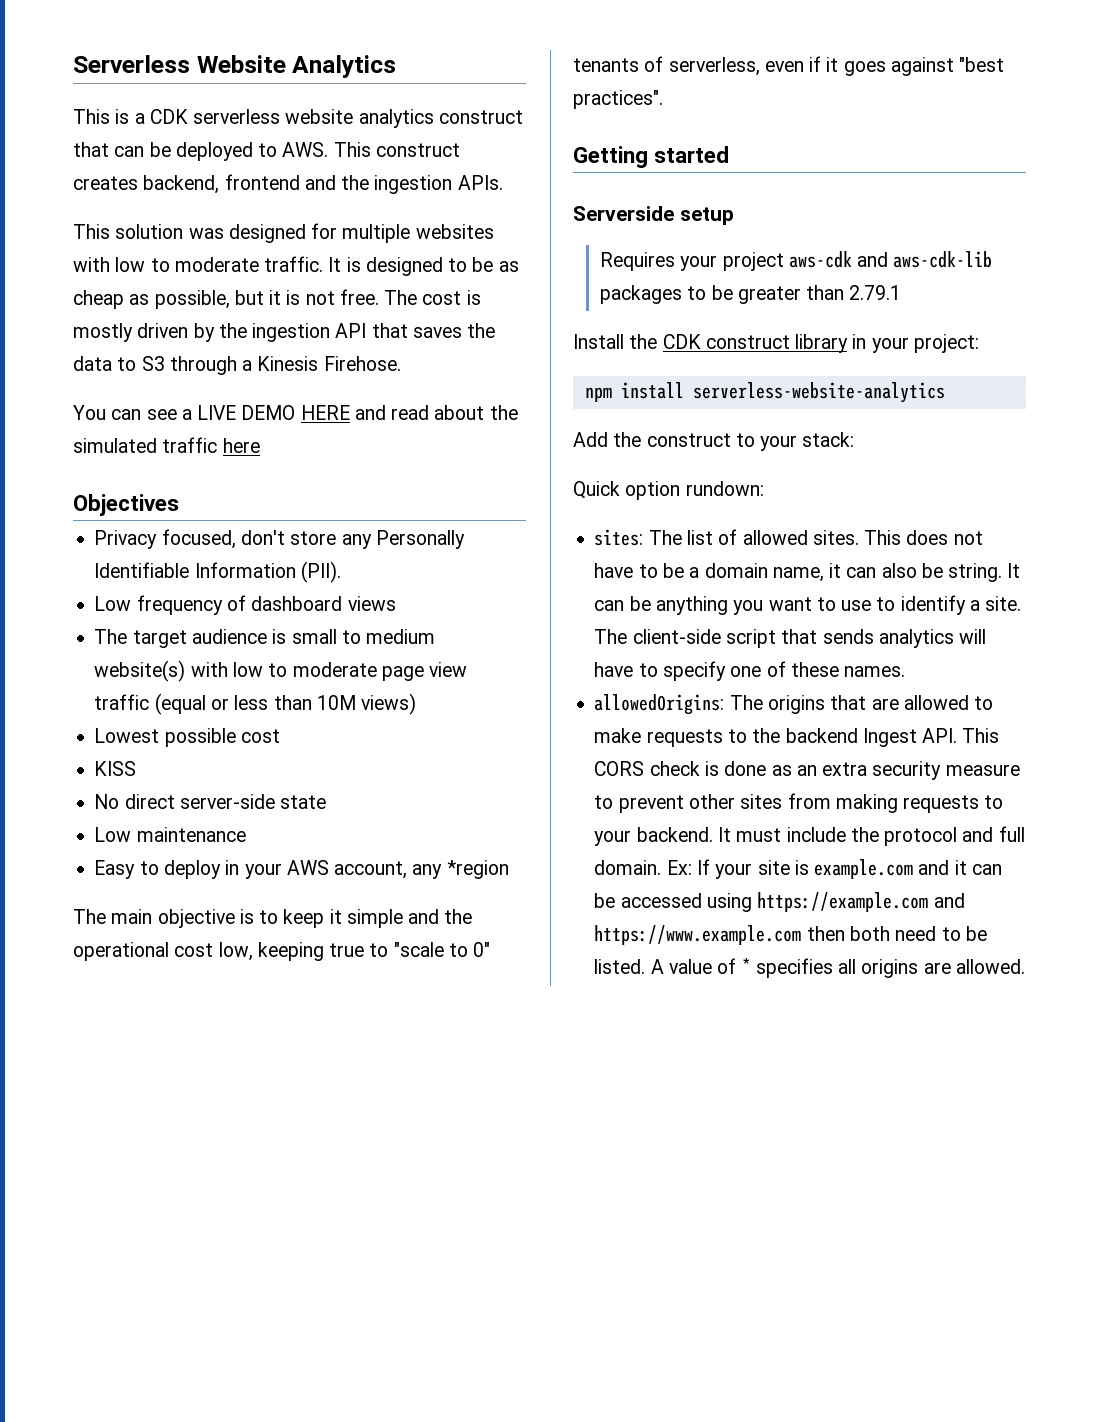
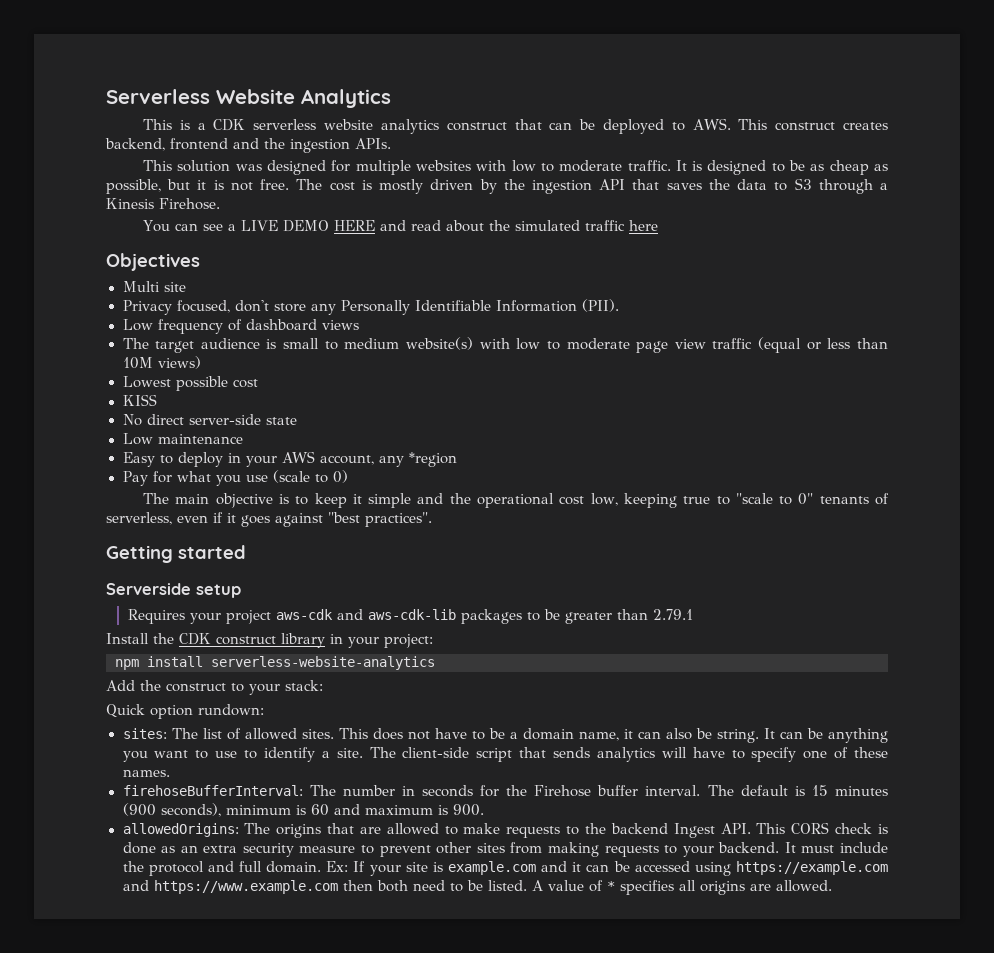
(179, 505) none -> [122,281,186,292] // Multi site
(509, 869) none -> [122,470,348,486] // Pay for what you use (scale to 0)
(906, 671) none -> [122,785,888,797] [122,803,484,817] // firehoseBufferInterval: The number in seconds for the Firehose buffer interval. The default is 15 minutes (900 seconds), minimum is 60 and maximum is 900.

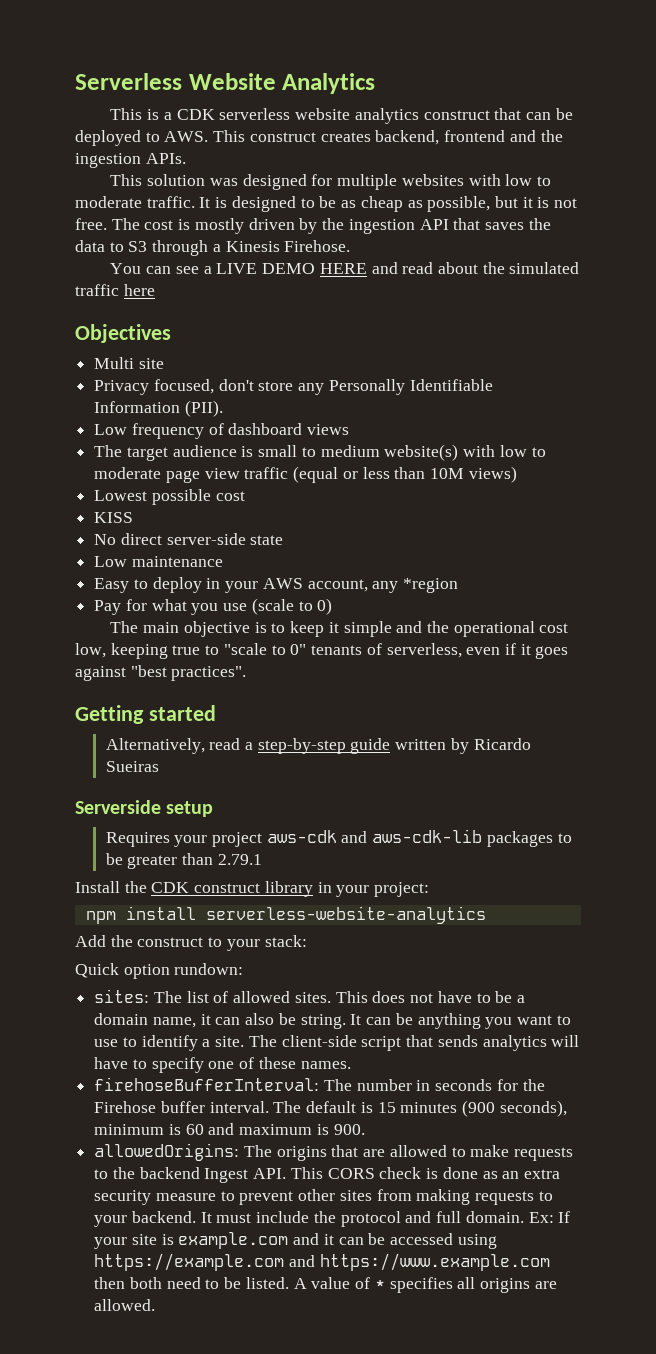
(246, 552) none -> [105,738,531,754] [105,761,159,772] // Alternatively, read a step-by-step guide written by Ricardo Sueiras

